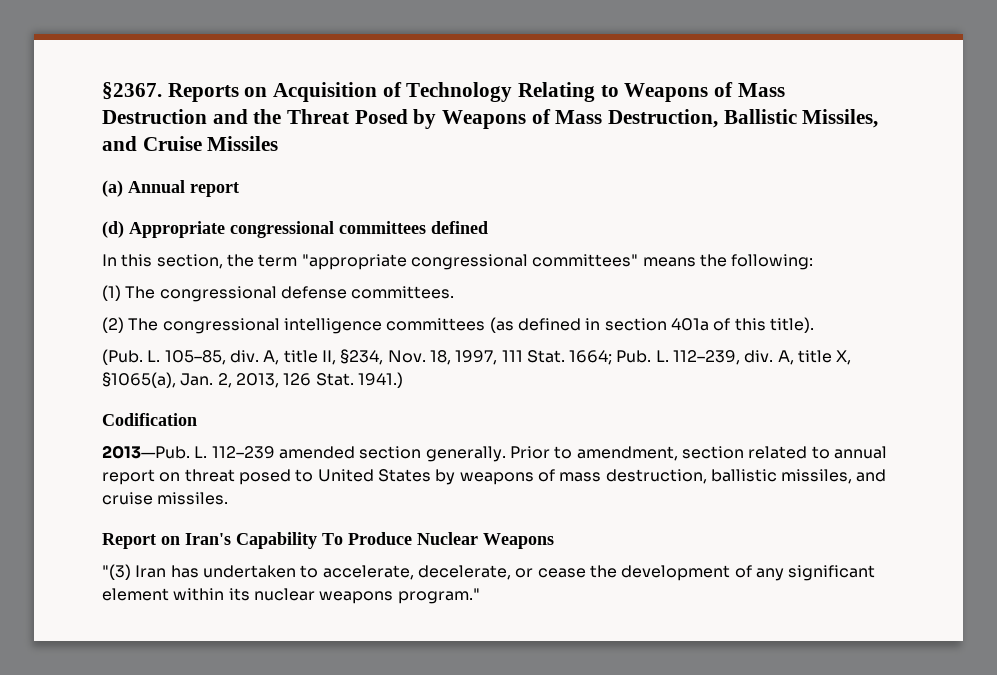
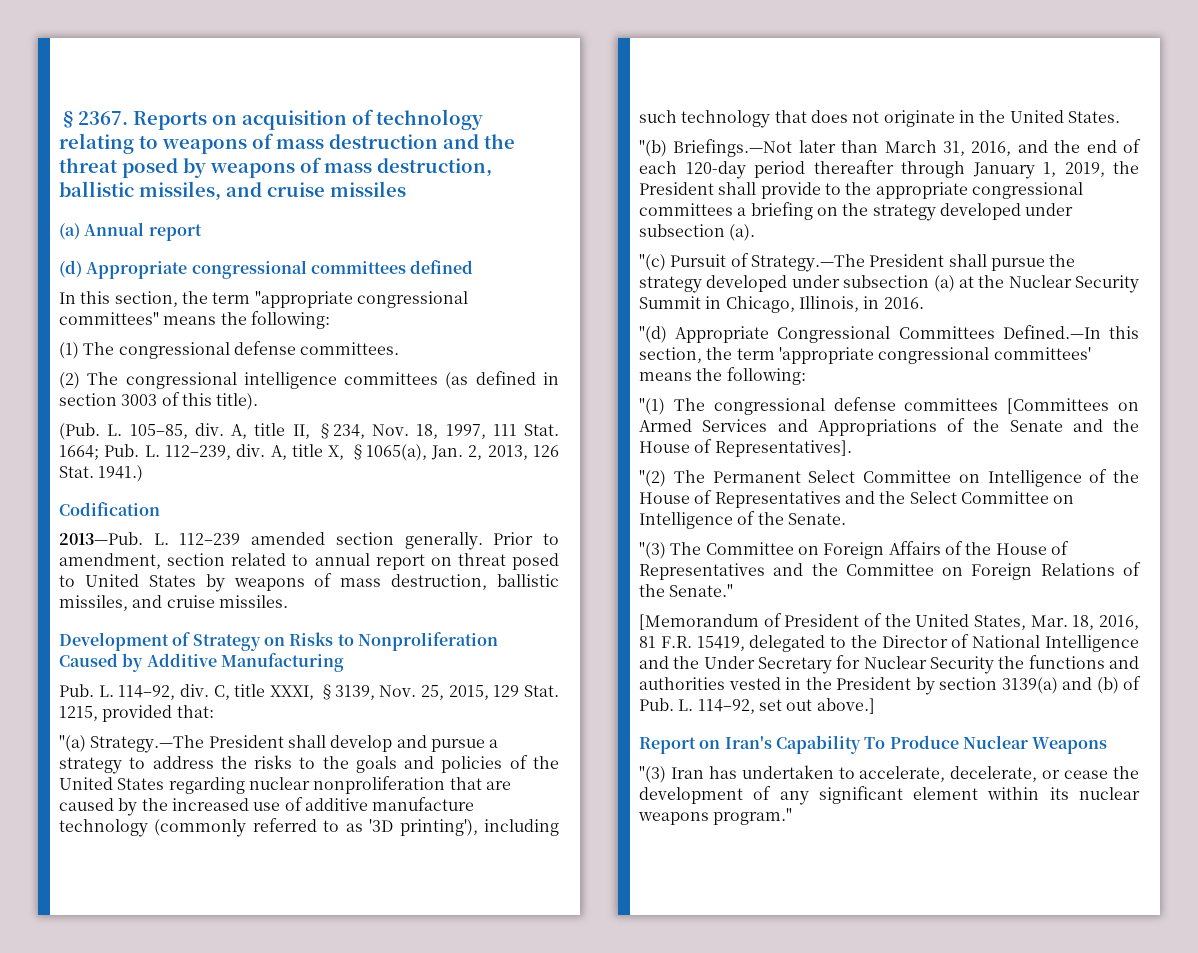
[273,82,785,102] [102,109,879,129] [102,136,279,151] Acquisition of Technology Relating to Weapons of Mass Destruction and the Threat Posed by Weapons of Mass Destruction, Ballistic Missiles, and Cruise Missiles -> [242,109,483,130] [59,133,515,154] [59,157,492,178] [59,181,406,201] acquisition of technology relating to weapons of mass destruction and the threat posed by weapons of mass destruction, ballistic missiles, and cruise missiles
[670,318,709,331] 401a -> [121,394,158,406] 3003
(229, 498) none -> [59,632,498,651] [59,653,344,672] [59,684,559,700] [59,705,214,722] [59,735,499,753] [59,755,559,774] [59,776,511,794] [59,797,475,816] [59,818,560,837] [639,110,1120,128] [639,139,1141,157] [639,160,1139,179] [639,182,1083,199] [639,202,1074,221] [639,224,756,241] [639,253,1076,272] [639,275,1139,293] [639,296,924,313] [639,325,1139,343] [639,347,1091,364] [639,367,806,385] [639,397,1139,415] [639,418,1139,436] [639,439,852,457] [639,469,1139,487] [639,490,1075,508] [639,511,846,529] [639,541,1069,559] [639,562,1141,580] [639,584,734,597] [639,613,1139,630] [639,634,1139,652] [639,655,1139,674] [639,676,1141,695] [639,698,875,714] // Development of Strategy on Risks to Nonproliferation Caused by Additive Manufacturing // Pub. L. 114–92, div. C, title XXXI, §3139, Nov. 25, 2015, 129 Stat. 1215, provided that: // "(a) Strategy.—The President shall develop and pursue a strategy to address the risks to the goals and policies of the United States regarding nuclear nonproliferation that are caused by the increased use of additive manufacture technology (commonly referred to as '3D printing'), including such technology that does not originate in the United States. // "(b) Briefings.—Not later than March 31, 2016, and the end of each 120-day period thereafter through January 1, 2019, the President shall provide to the appropriate congressional committees a briefing on the strategy developed under subsection (a). // "(c) Pursuit of Strategy.—The President shall pursue the strategy developed under subsection (a) at the Nuclear Security Summit in Chicago, Illinois, in 2016. // "(d) Appropriate Congressional Committees Defined.—In this section, the term 'appropriate congressional committees' means the following: // "(1) The congressional defense committees [Committees on Armed Services and Appropriations of the Senate and the House of Representatives]. // "(2) The Permanent Select Committee on Intelligence of the House of Representatives and the Select Committee on Intelligence of the Senate. // "(3) The Committee on Foreign Affairs of the House of Representatives and the Committee on Foreign Relations of the Senate." // [Memorandum of President of the United States, Mar. 18, 2016, 81 F.R. 15419, delegated to the Director of National Intelligence and the Under Secretary for Nuclear Security the functions and authorities vested in the President by section 3139(a) and (b) of Pub. L. 114–92, set out above.]

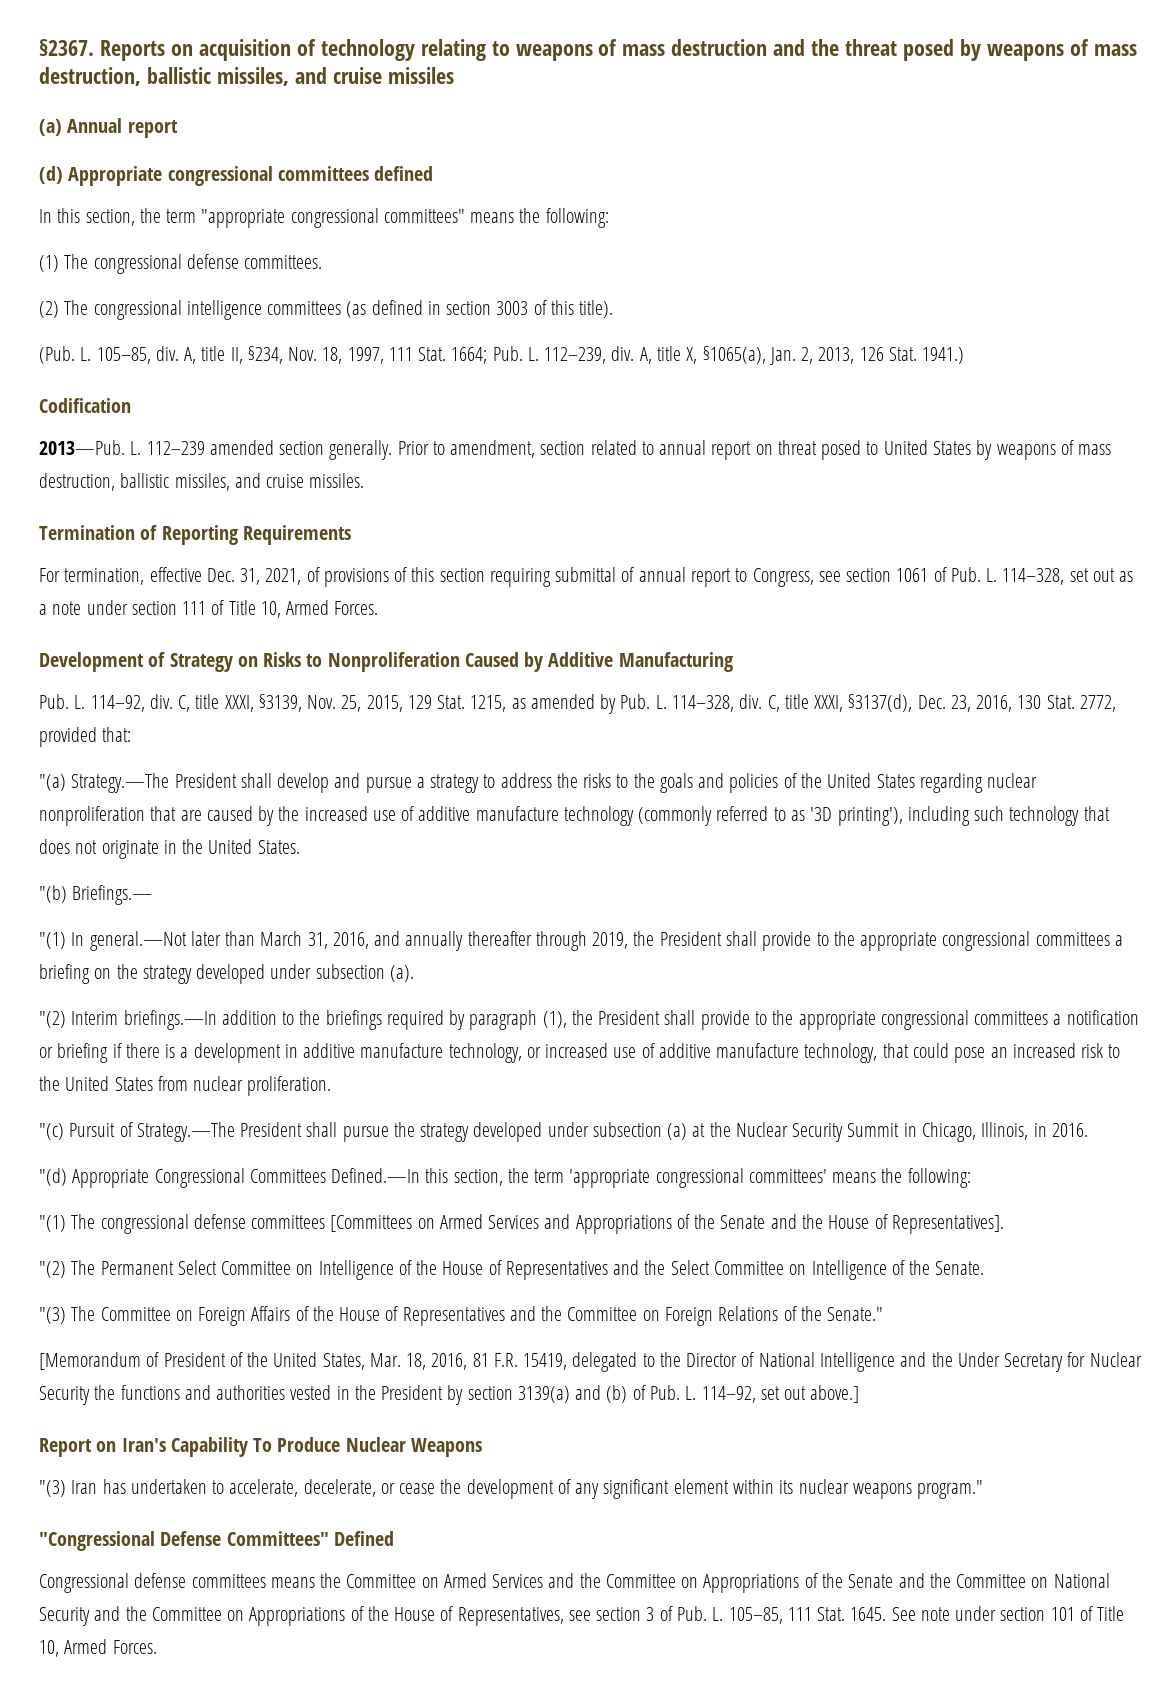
(288, 601) none -> [39,525,351,545] [39,567,1134,587] [39,600,379,618] // Termination of Reporting Requirements // For termination, effective Dec. 31, 2021, of provisions of this section requiring submittal of annual report to Congress, see section 1061 of Pub. L. 114–328, set out as a note under section 111 of Title 10, Armed Forces.
(98, 713) none -> [511,694,1116,714] as amended by Pub. L. 114–328, div. C, title XXXI, §3137(d), Dec. 23, 2016, 130 Stat. 2772,
[673,139,793,157] Briefings.—Not -> [72,885,153,905] [39,931,187,951] Briefings.— // "(1) In general.—Not
[1054,139,1141,153] [639,160,1056,179] the end of each 120-day period thereafter through January 1, -> [405,931,587,951] annually thereafter through
(756, 232) none -> [39,1010,1139,1030] [39,1043,1121,1063] [39,1076,332,1096] // "(2) Interim briefings.—In addition to the briefings required by paragraph (1), the President shall provide to the appropriate congressional committees a notification or briefing if there is a development in additive manufacture technology, or increased use of additive manufacture technology, that could pose an increased risk to the United States from nuclear proliferation.
(793, 816) none -> [39,1531,394,1551] [39,1573,1110,1593] [39,1606,1125,1626] [39,1639,157,1657] // "Congressional Defense Committees" Defined // Congressional defense committees means the Committee on Armed Services and the Committee on Appropriations of the Senate and the Committee on National Security and the Committee on Appropriations of the House of Representatives, see section 3 of Pub. L. 105–85, 111 Stat. 1645. See note under section 101 of Title 10, Armed Forces.

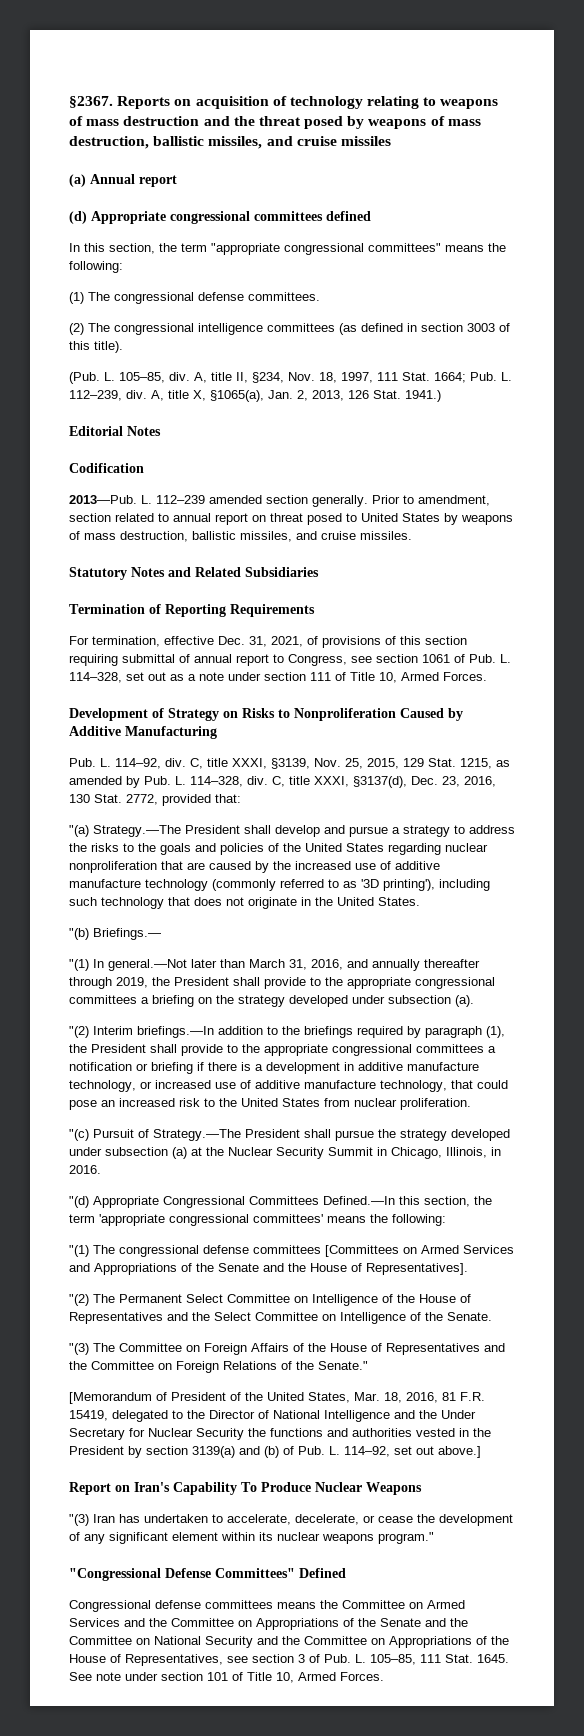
(965, 355) none -> [69,426,161,436] // Editorial Notes
(365, 480) none -> [69,567,319,580] // Statutory Notes and Related Subsidiaries

